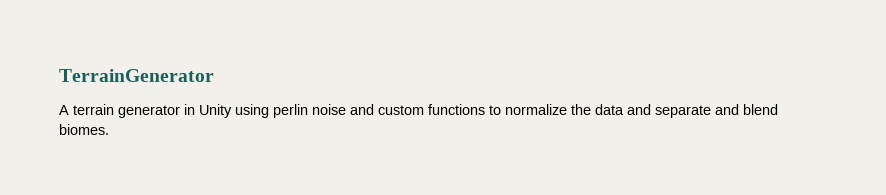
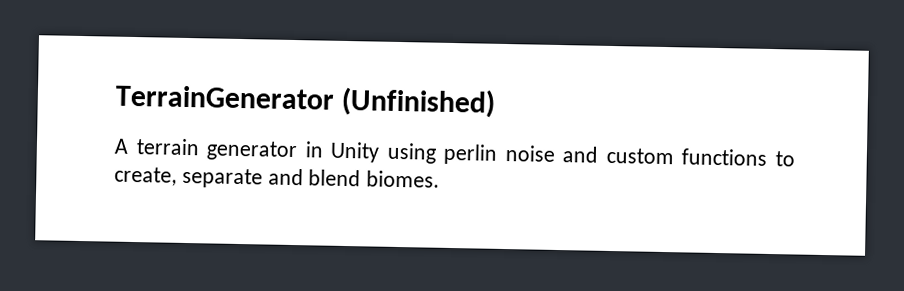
(214, 75) none -> [341,86,497,118] (Unfinished)
[505,104,651,115] normalize the data and -> [114,166,177,186] create,

